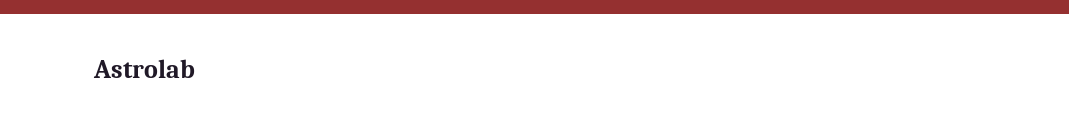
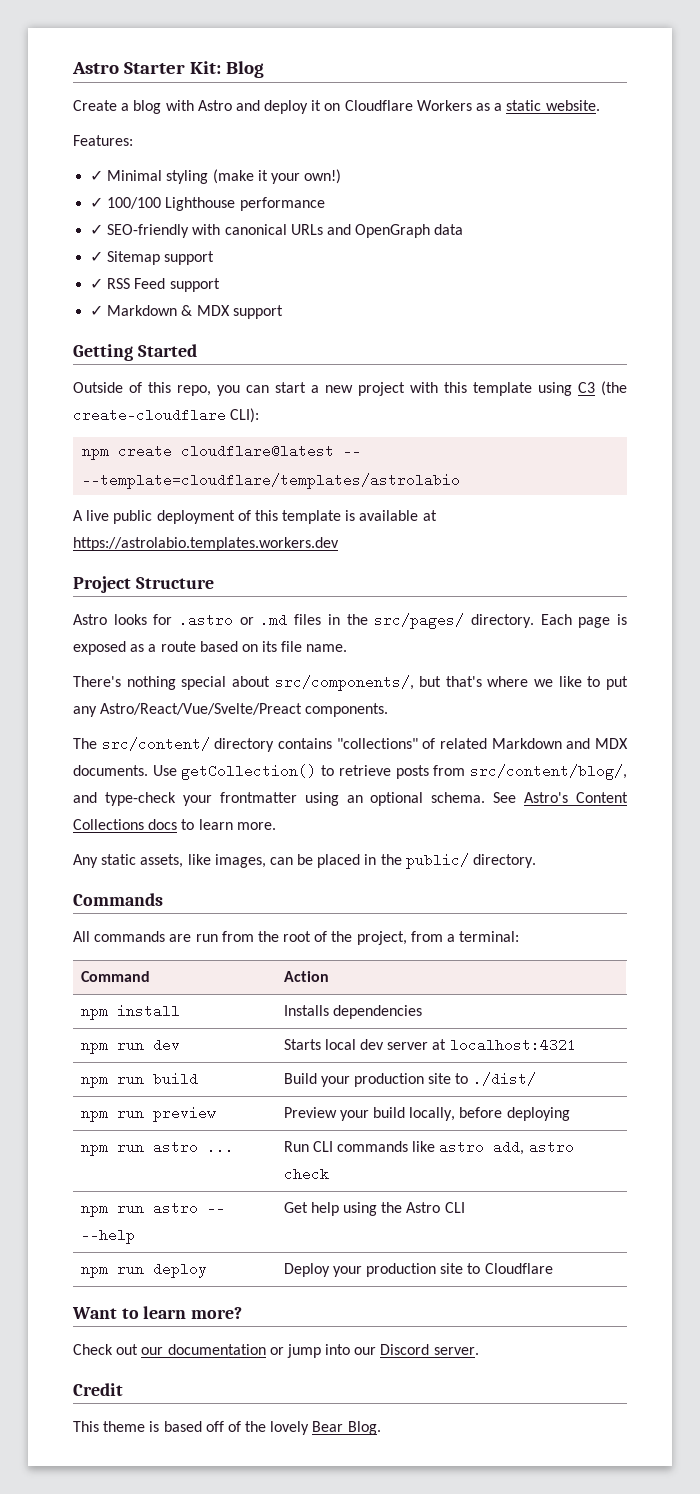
[93,59,195,78] Astrolab -> [72,61,264,78] [73,100,600,114] [73,135,133,146] [90,169,342,184] [90,197,325,211] [90,224,464,238] [90,251,215,265] [90,278,220,292] [90,305,283,319] [73,344,197,361] [73,381,627,396] [73,408,260,423] [82,444,362,460] [82,473,461,489] [73,510,437,524] [73,537,339,551] [73,576,214,593] [73,613,628,629] [73,641,348,655] [73,675,628,691] [73,703,389,717] [73,737,629,752] [73,764,627,780] [73,792,628,806] [73,819,276,830] [73,853,537,869] [73,893,163,906] [73,931,520,945] [80,971,150,982] [283,971,329,982] [80,1004,180,1020] [283,1005,422,1019] [80,1038,180,1054] [283,1038,576,1052] [80,1072,198,1088] [283,1072,536,1087] [80,1106,216,1122] [283,1107,570,1121] [80,1140,234,1156] [283,1140,574,1155] [283,1167,329,1181] [80,1201,225,1217] [80,1228,135,1244] [283,1202,465,1216] [80,1262,207,1278] [283,1263,553,1277] [72,1306,243,1319] [73,1344,479,1358] [73,1383,123,1396] [73,1421,381,1435] Astro Starter Kit: Blog // Create a blog with Astro and deploy it on Cloudflare Workers as a static website. // Features: // ✓ Minimal styling (make it your own!) // ✓ 100/100 Lighthouse performance // ✓ SEO-friendly with canonical URLs and OpenGraph data // ✓ Sitemap support // ✓ RSS Feed support // ✓ Markdown & MDX support // Getting Started // Outside of this repo, you can start a new project with this template using C3 (the create-cloudflare CLI): // npm create cloudflare@latest -- --template=cloudflare/templates/astrolabio // A live public deployment of this template is available at https://astrolabio.templates.workers.dev // Project Structure // Astro looks for .astro or .md files in the src/pages/ directory. Each page is exposed as a route based on its file name. // There's nothing special about src/components/, but that's where we like to put any Astro/React/Vue/Svelte/Preact components. // The src/content/ directory contains "collections" of related Markdown and MDX documents. Use getCollection() to retrieve posts from src/content/blog/, and type-check your frontmatter using an optional schema. See Astro's Content Collections docs to learn more. // Any static assets, like images, can be placed in the public/ directory. // Commands // All commands are run from the root of the project, from a terminal: // Command | Action // npm install | Installs dependencies // npm run dev | Starts local dev server at localhost:4321 // npm run build | Build your production site to ./dist/ // npm run preview | Preview your build locally, before deploying // npm run astro ... | Run CLI commands like astro add, astro check // npm run astro -- --help | Get help using the Astro CLI // npm run deploy | Deploy your production site to Cloudflare // Want to learn more? // Check out our documentation or jump into our Discord server. // Credit // This theme is based off of the lovely Bear Blog.

